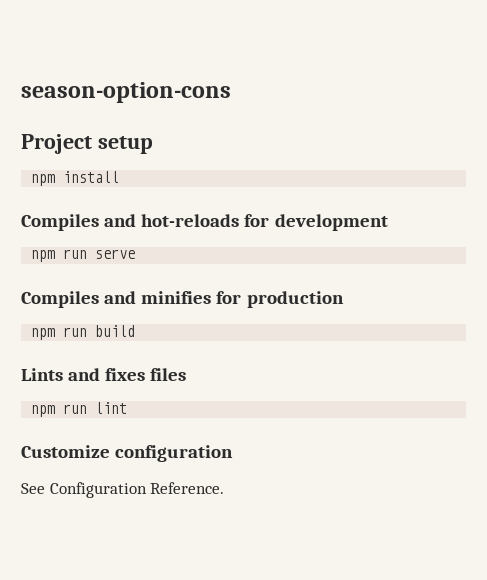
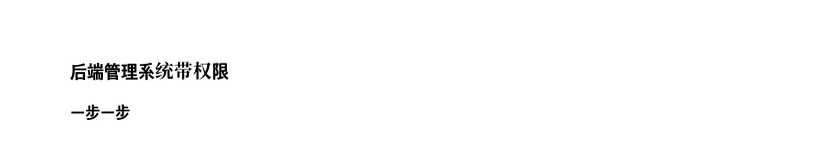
[21,82,231,103] [21,134,153,154] [31,171,120,186] [21,214,388,231] [31,249,136,262] [21,291,344,308] [31,325,136,340] [21,368,187,381] [31,402,128,417] [21,445,234,462] [21,482,225,498] season-option-cons // Project setup // npm install // Compiles and hot-reloads for development // npm run serve // Compiles and minifies for production // npm run build // Lints and fixes files // npm run lint // Customize configuration // See Configuration Reference. -> [69,61,230,82] [70,103,131,121] 后端管理系统带权限 // 一步一步

